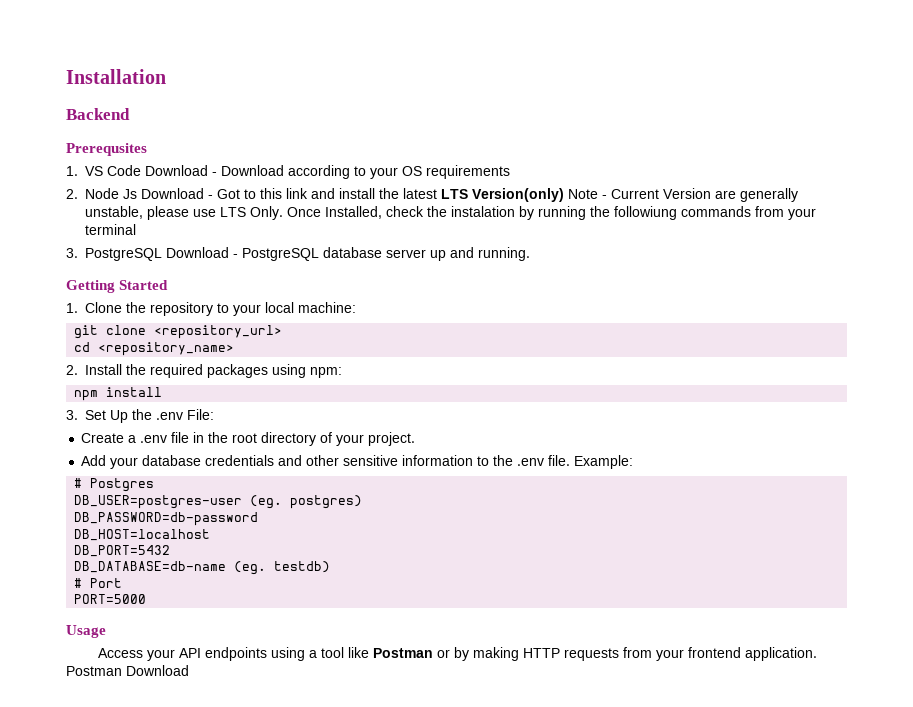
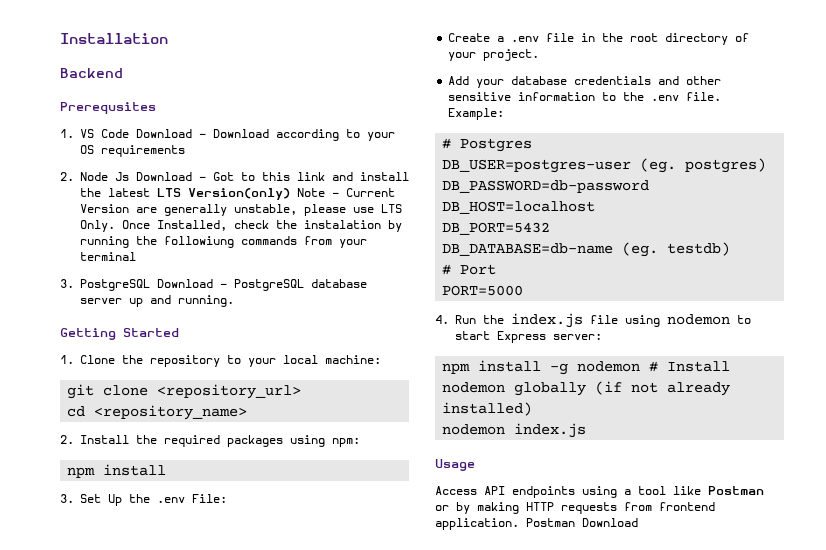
(147, 599) none -> [435,313,751,328] [455,331,602,343] [442,360,731,375] [442,381,731,396] [442,402,533,416] [442,423,587,438] // 4. Run the index.js file using nodemon to start Express server: // npm install -g nodemon # Install nodemon globally (if not already installed) // nodemon index.js
[147,649,176,661] your -> (477, 490) none
[656,649,685,661] your -> (652, 506) none

